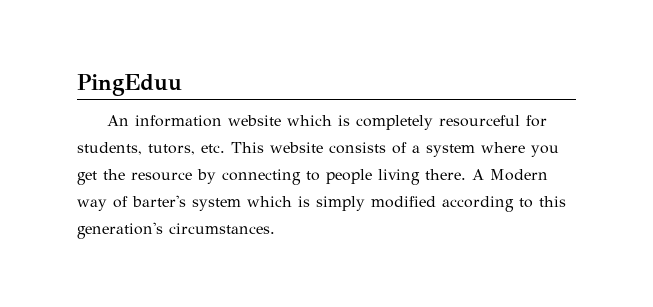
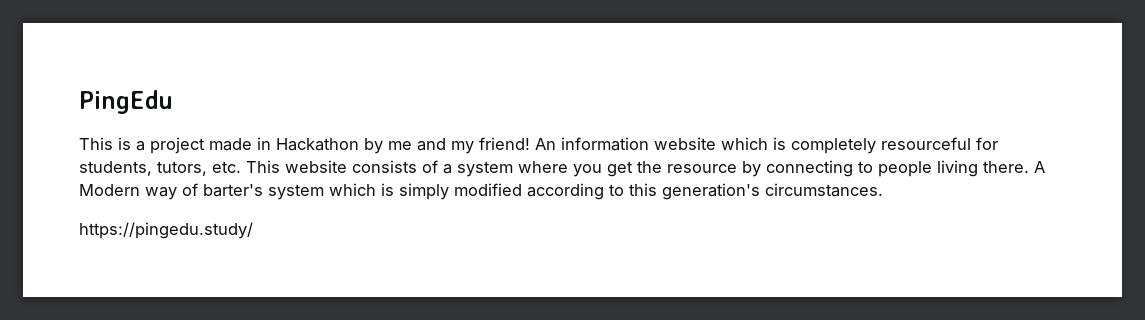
[77,74,182,96] PingEduu // -> [79,90,173,114] [79,137,530,154] PingEdu // This is a project made in Hackathon by me and my friend!
(275, 228) none -> [79,222,253,239] // https://pingedu.study/

